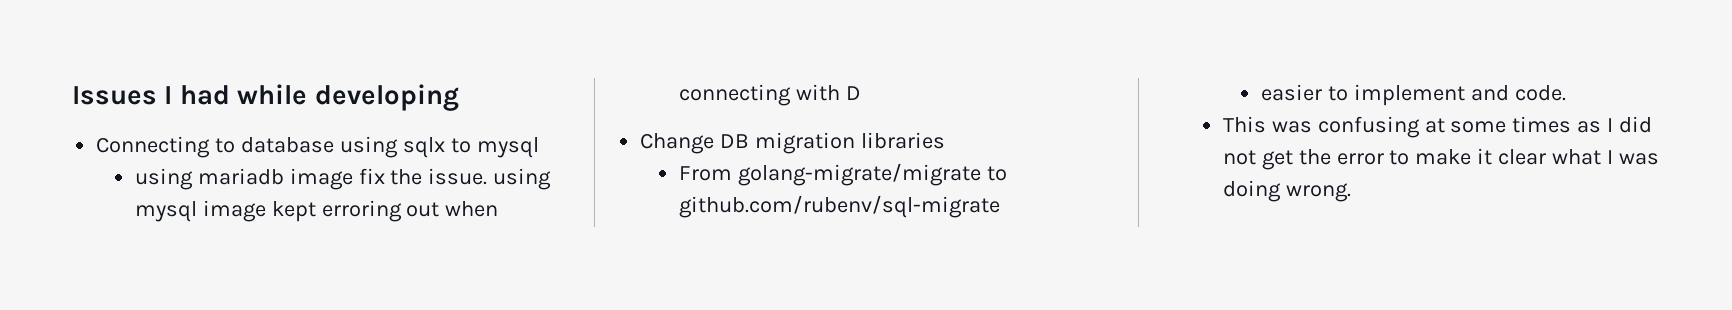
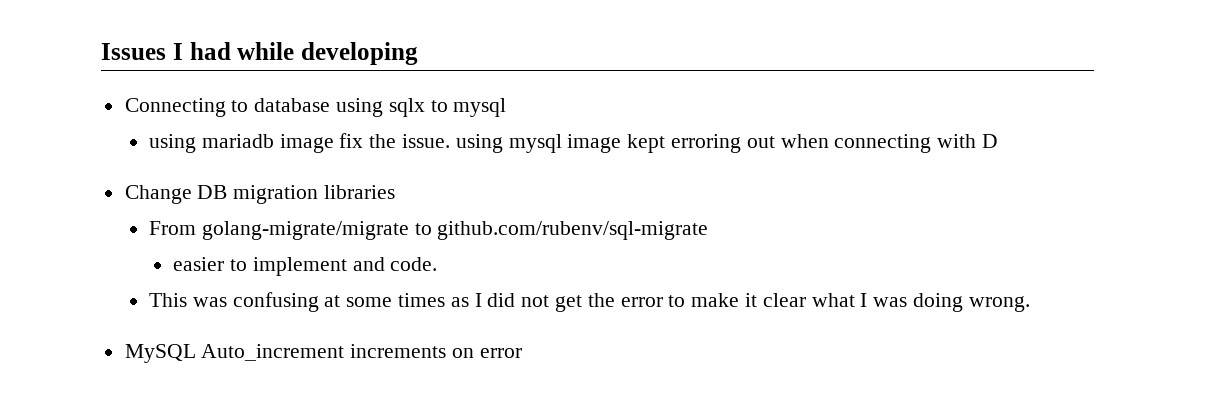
(1351, 192) none -> [124,344,522,363] // MySQL Auto_increment increments on error

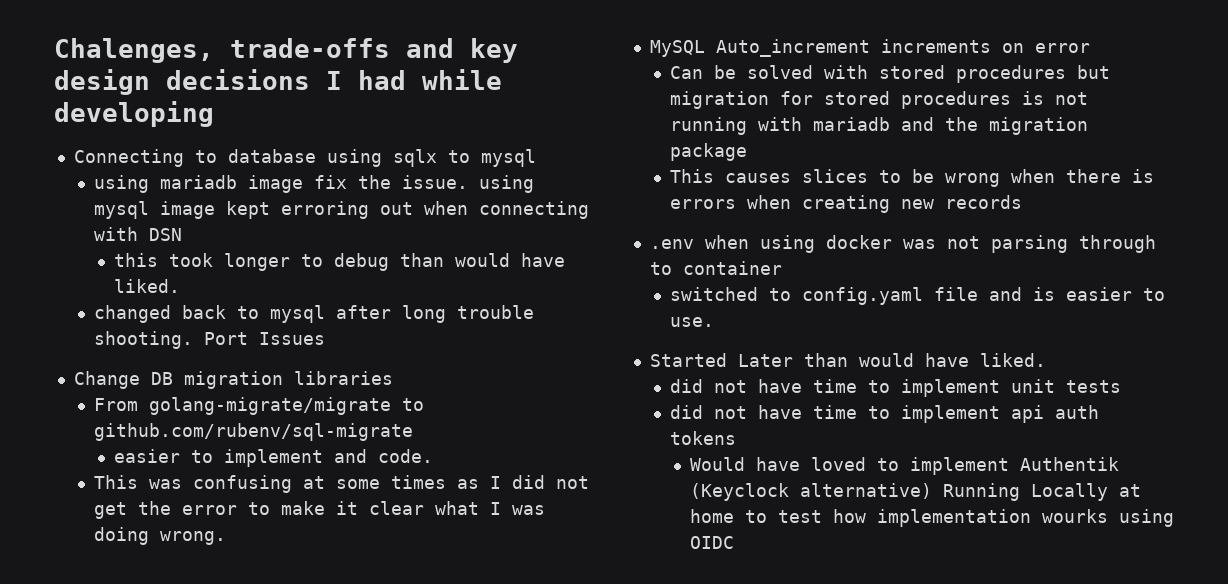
[101,43,166,60] Issues -> [54,38,518,63] [54,69,310,95] Chalenges, trade-offs and key design decisions
[981,134,998,148] D -> [148,228,182,241] [113,253,565,271] [113,279,180,293] [93,305,534,323] [93,331,325,349] DSN // this took longer to debug than would have liked. // changed back to mysql after long trouble shooting. Port Issues
(522, 353) none -> [669,65,1110,83] [669,91,1088,109] [669,117,1088,135] [669,143,747,161] [669,169,1154,187] [669,195,1022,213] [649,235,1156,253] [649,261,782,275] [669,287,1165,305] [669,317,714,327] [649,353,1046,367] [669,379,1121,397] [669,405,1099,423] [669,431,736,445] [689,457,1119,475] [689,483,1141,501] [689,509,1174,527] [689,536,734,549] // Can be solved with stored procedures but migration for stored procedures is not running with mariadb and the migration package // This causes slices to be wrong when there is errors when creating new records // .env when using docker was not parsing through to container // switched to config.yaml file and is easier to use. // Started Later than would have liked. // did not have time to implement unit tests // did not have time to implement api auth tokens // Would have loved to implement Authentik (Keyclock alternative) Running Locally at home to test how implementation wourks using OIDC

